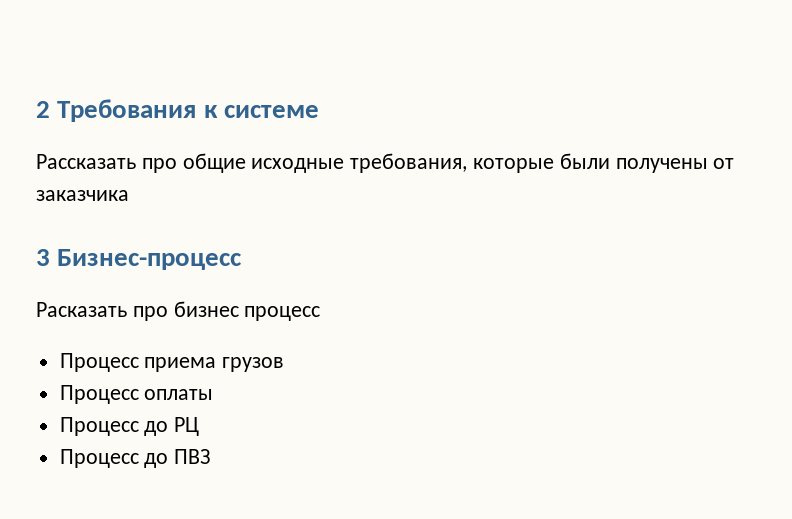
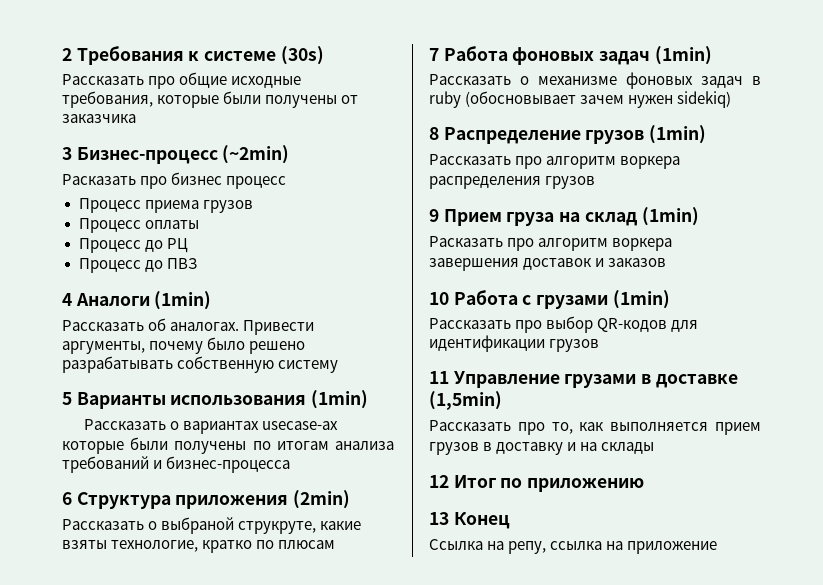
(319, 111) none -> [280,46,324,65] (30s)
(243, 259) none -> [222,145,290,164] (~2min)
(211, 456) none -> [62,291,212,310] [62,318,315,335] [62,337,306,354] [62,356,339,373] [62,390,369,409] [83,419,338,434] [62,437,394,454] [62,456,291,473] [62,490,351,509] [62,517,362,534] [62,540,336,553] [429,45,712,65] [429,72,761,89] [429,91,732,108] [429,125,707,144] [429,154,681,169] [429,176,596,189] [429,207,699,226] [429,236,673,251] [429,258,667,271] [429,289,670,309] [429,316,699,333] [429,335,600,352] [429,371,738,388] [429,391,502,410] [429,420,761,435] [429,442,655,455] [429,475,645,492] [429,512,510,529] [429,539,718,554] // 4 Аналоги (1min) // Рассказать об аналогах. Привести аргументы, почему было решено разрабатывать собственную систему // 5 Варианты использования (1min) // Рассказать о вариантах usecase-ах которые были получены по итогам анализа требований и бизнес-процесса // 6 Структура приложения (2min) // Рассказать о выбраной струкруте, какие взяты технологие, кратко по плюсам // 7 Работа фоновых задач (1min) // Рассказать о механизме фоновых задач в ruby (обосновывает зачем нужен sidekiq) // 8 Распределение грузов (1min) // Рассказать про алгоритм воркера распределения грузов // 9 Прием груза на склад (1min) // Расказать про алгоритм воркера завершения доставок и заказов // 10 Работа с грузами (1min) // Рассказать про выбор QR-кодов для идентификации грузов // 11 Управление грузами в доставке (1,5min) // Рассказать про то, как выполняется прием грузов в доставку и на склады // 12 Итог по приложению // 13 Конец // Ссылка на репу, ссылка на приложение

